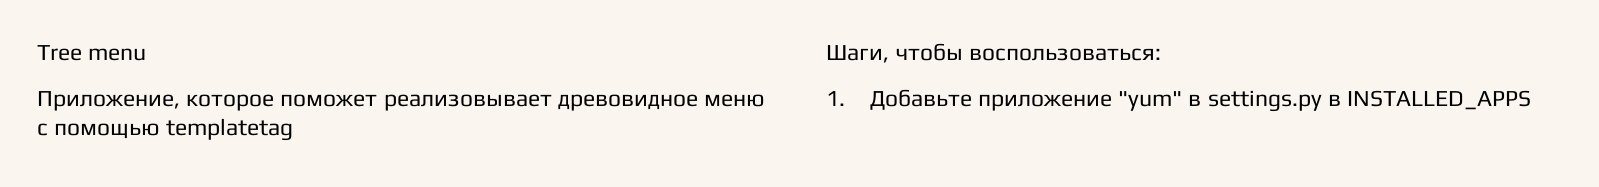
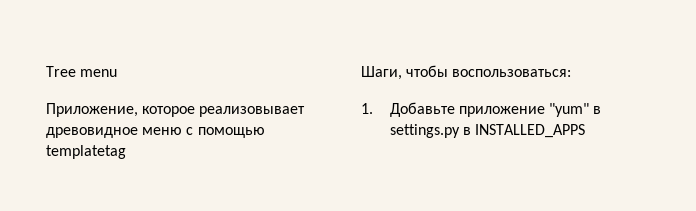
[280,94,378,107] поможет -> (196, 111) none

